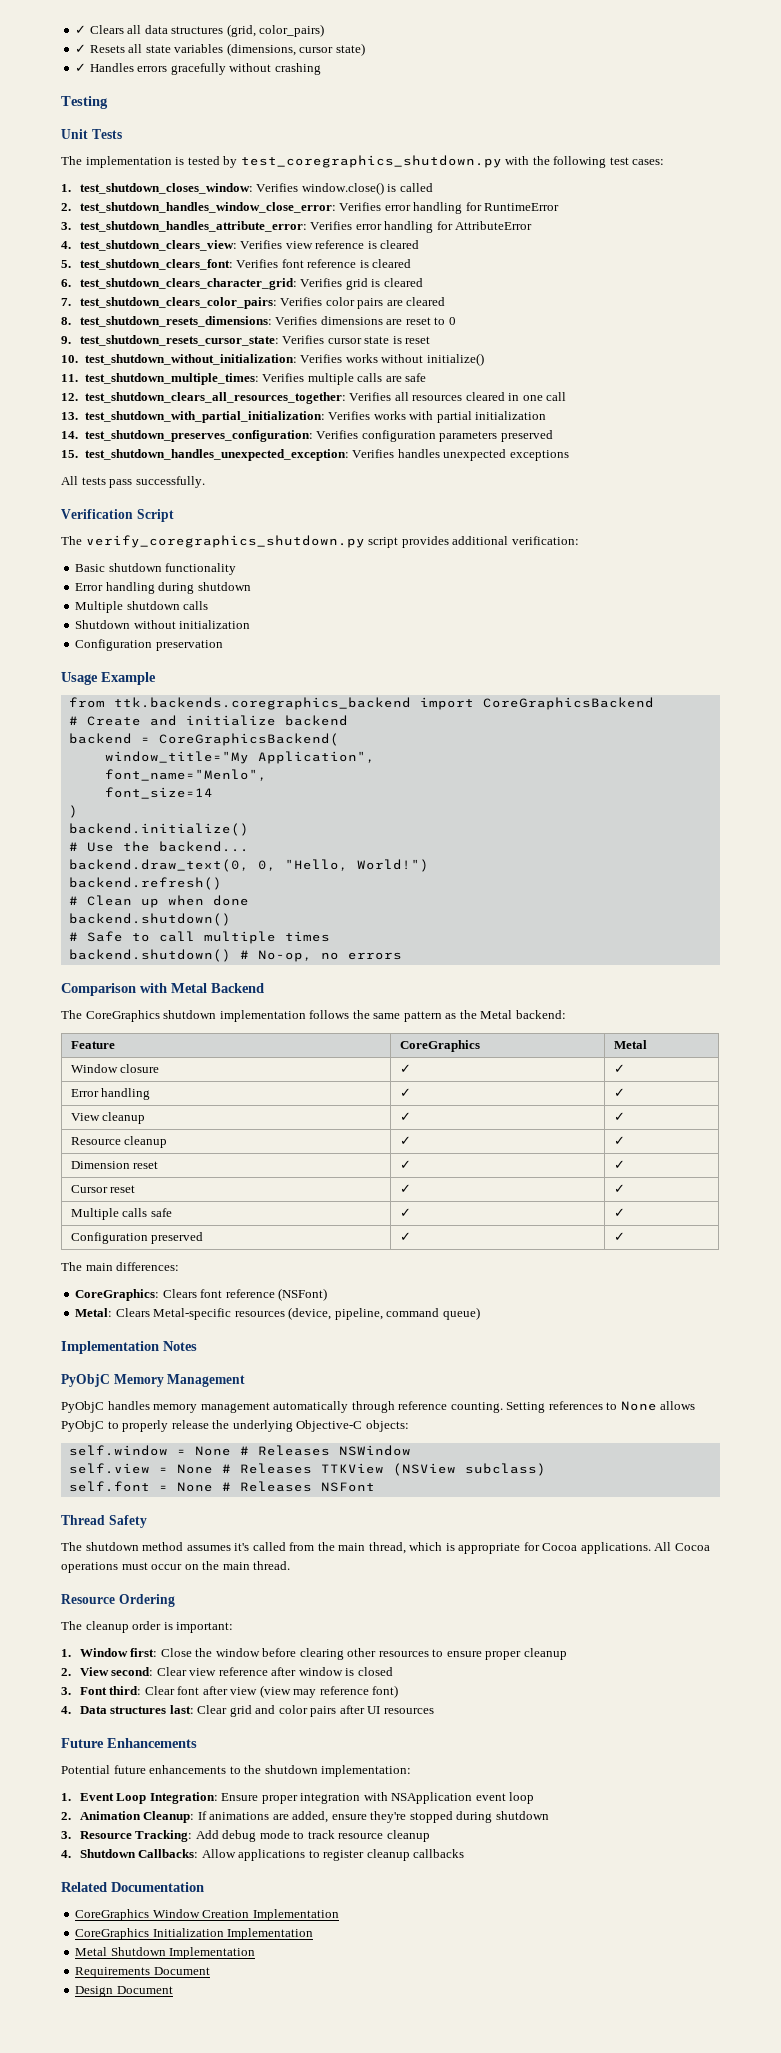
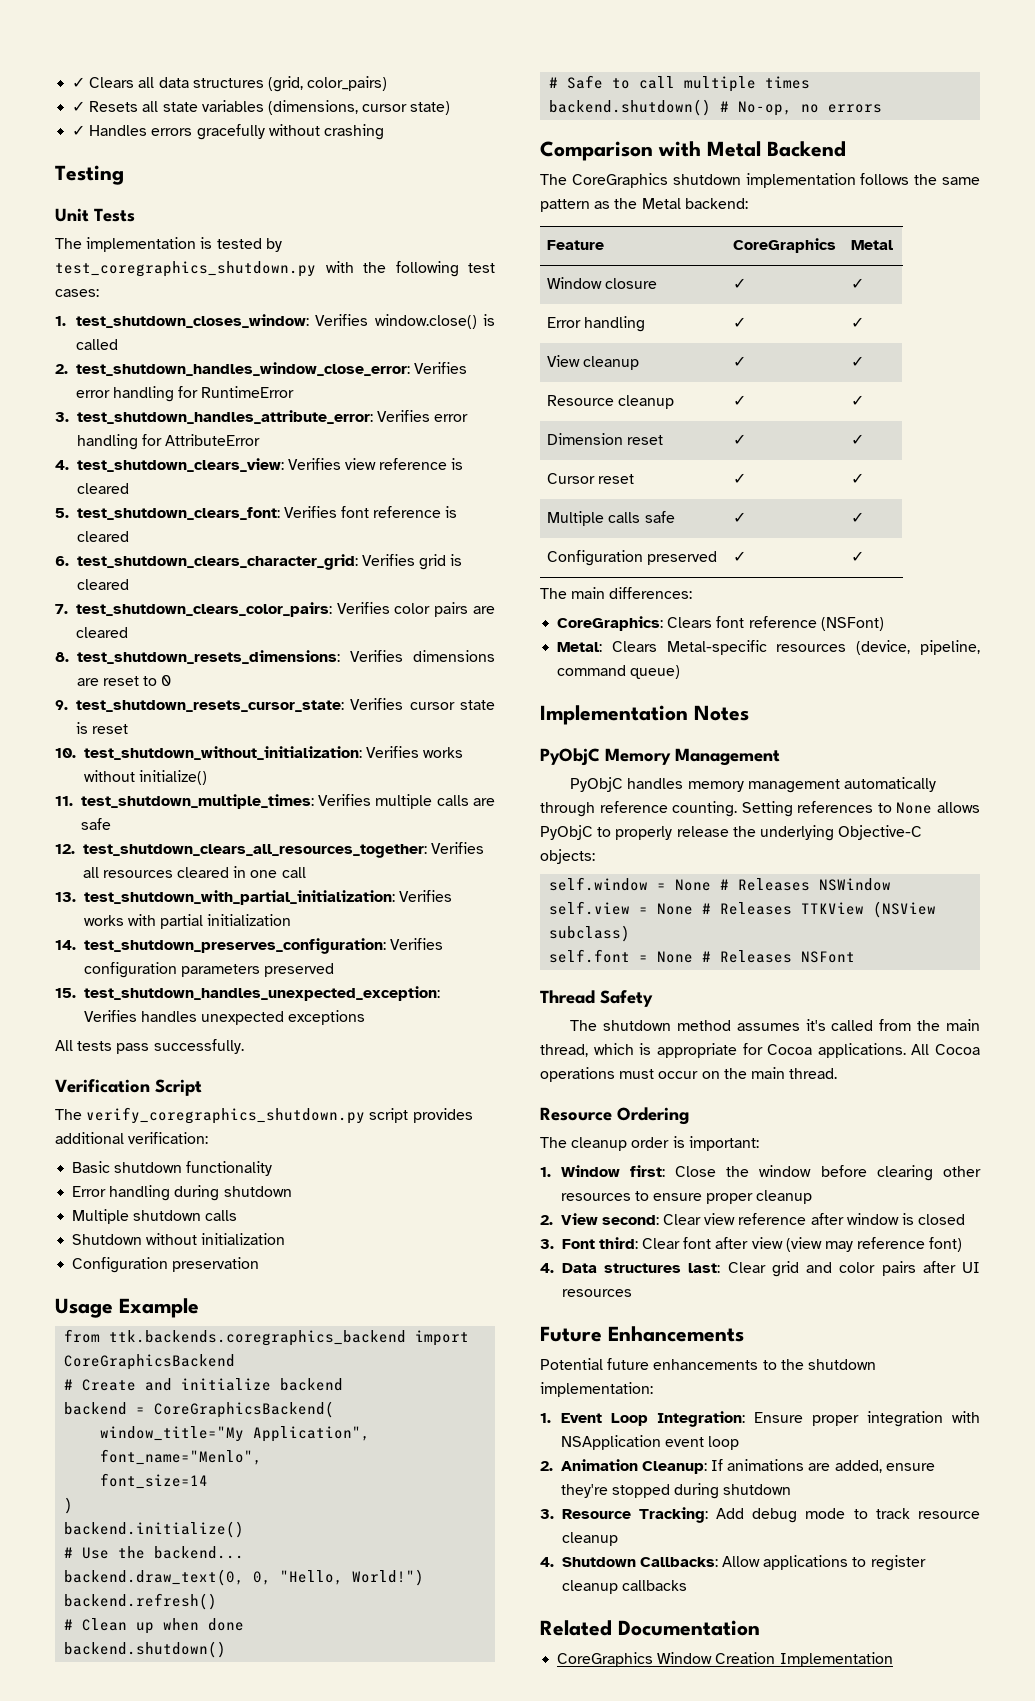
[75,1928,314,1940] [75,1947,256,1959] [75,1967,210,1978] [75,1986,173,1997] // CoreGraphics Initialization Implementation // Metal Shutdown Implementation // Requirements Document // Design Document -> (893, 1659) none

